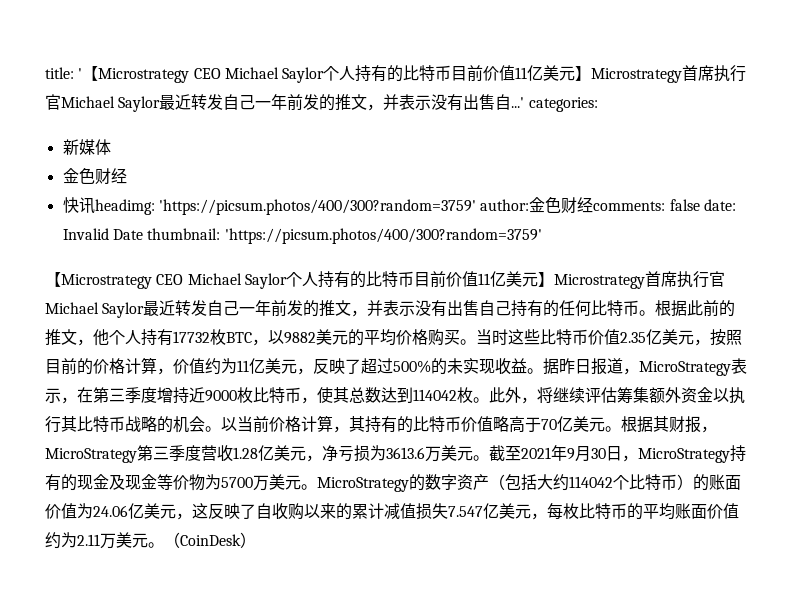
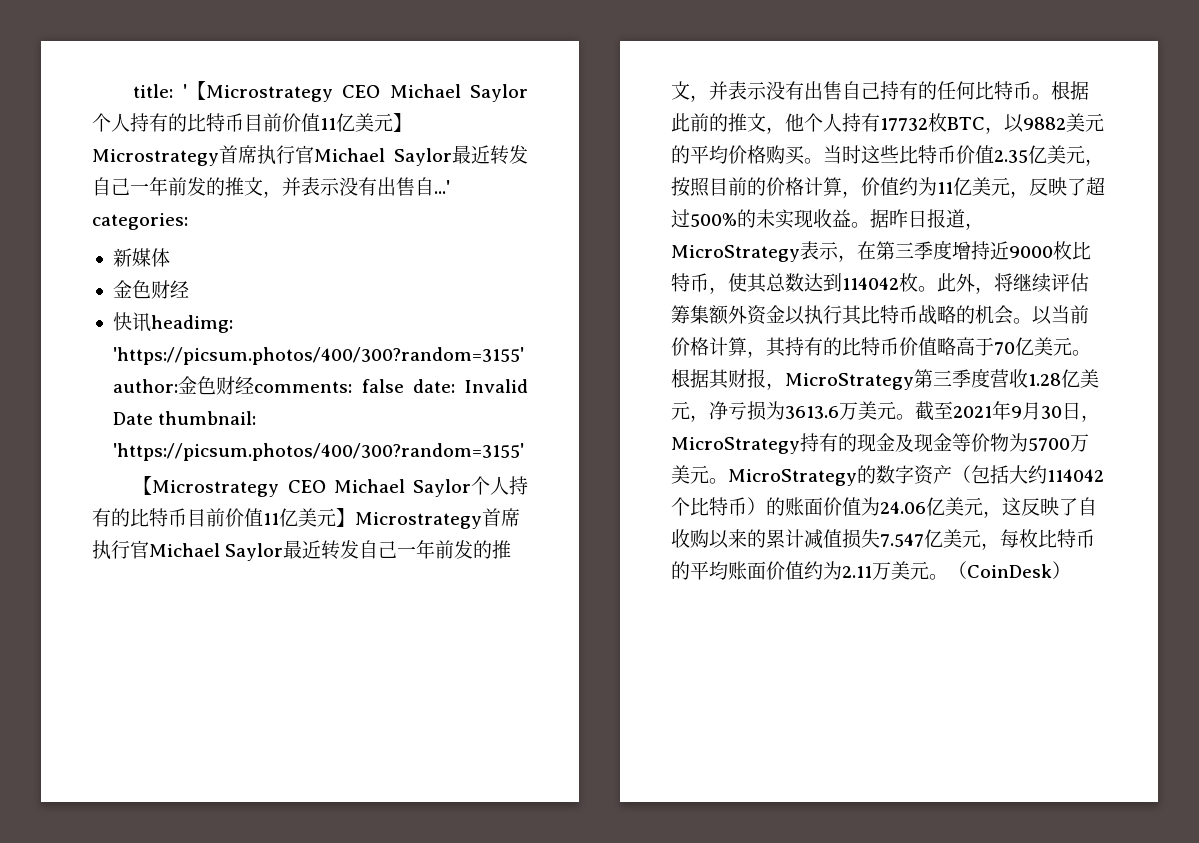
[158,199,476,215] 'https://picsum.photos/400/300?random=3759' -> [112,347,524,365] 'https://picsum.photos/400/300?random=3155'
[224,228,542,244] 'https://picsum.photos/400/300?random=3759' -> [112,443,524,461] 'https://picsum.photos/400/300?random=3155'

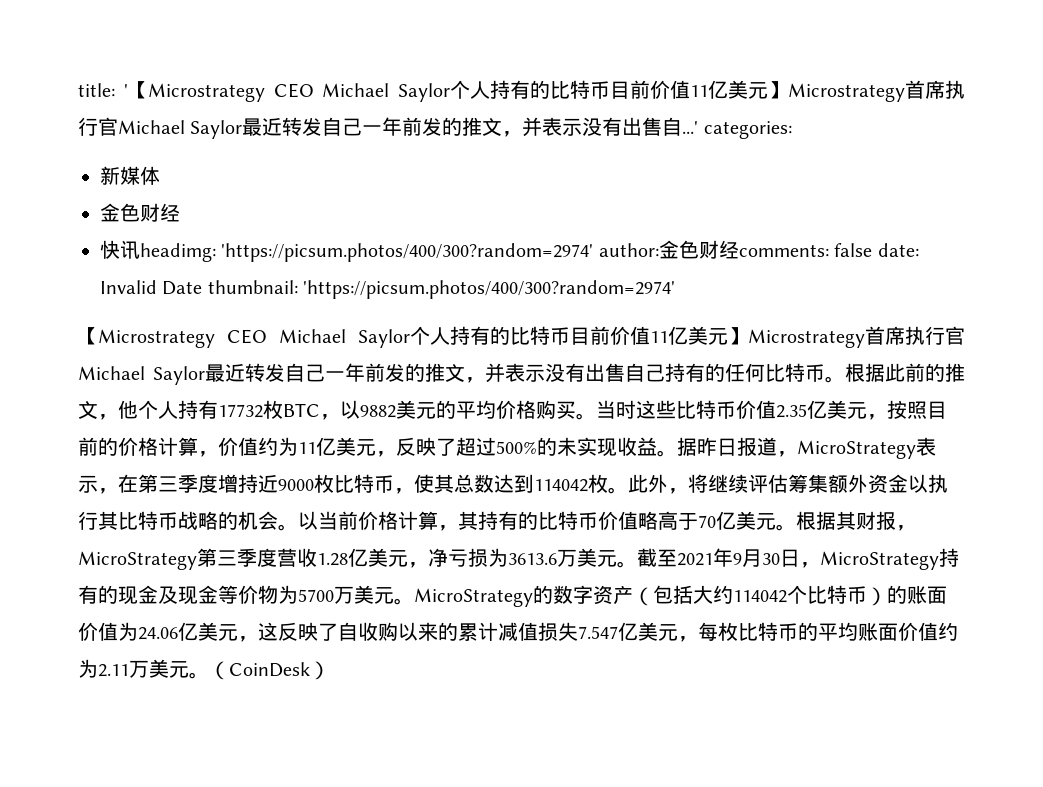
[112,347,524,365] 'https://picsum.photos/400/300?random=3155' -> [221,243,594,262] 'https://picsum.photos/400/300?random=2974'
[112,443,524,461] 'https://picsum.photos/400/300?random=3155' -> [303,280,676,299] 'https://picsum.photos/400/300?random=2974'

